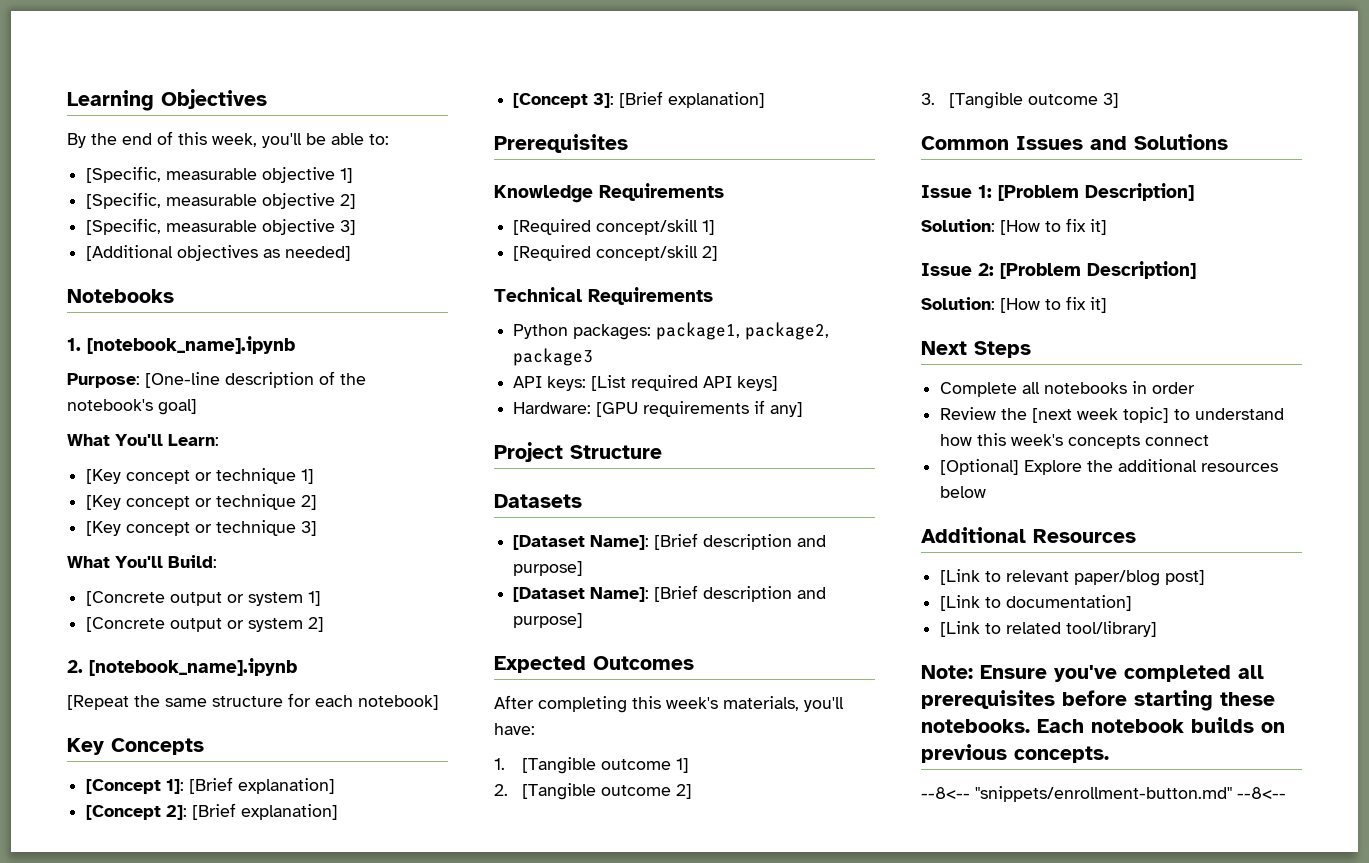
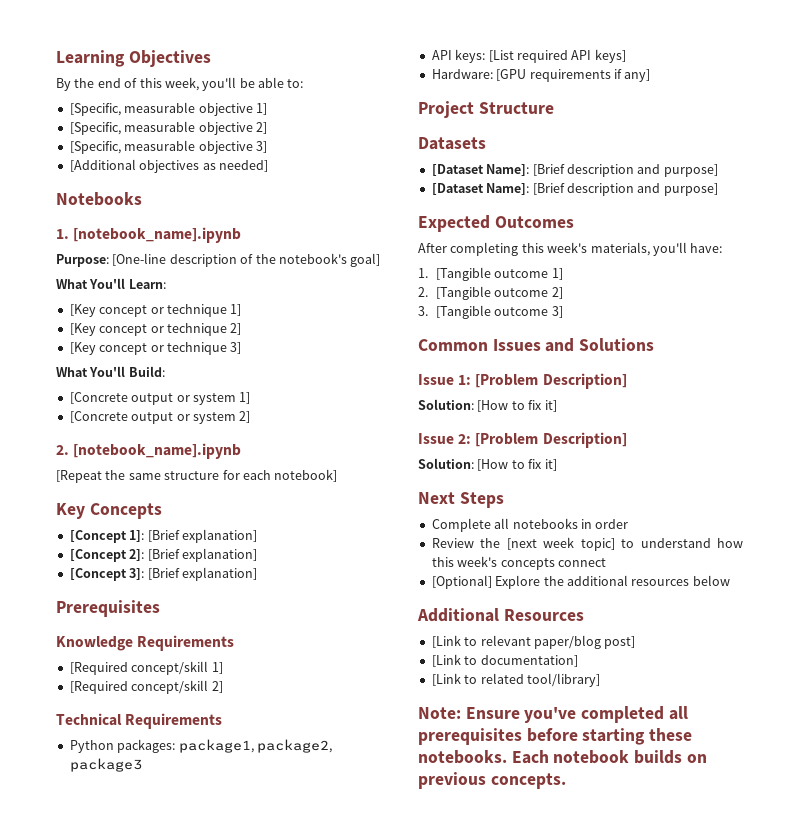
[921,786,1286,802] // --8<-- "snippets/enrollment-button.md" --8<-- -> (566, 781) none

